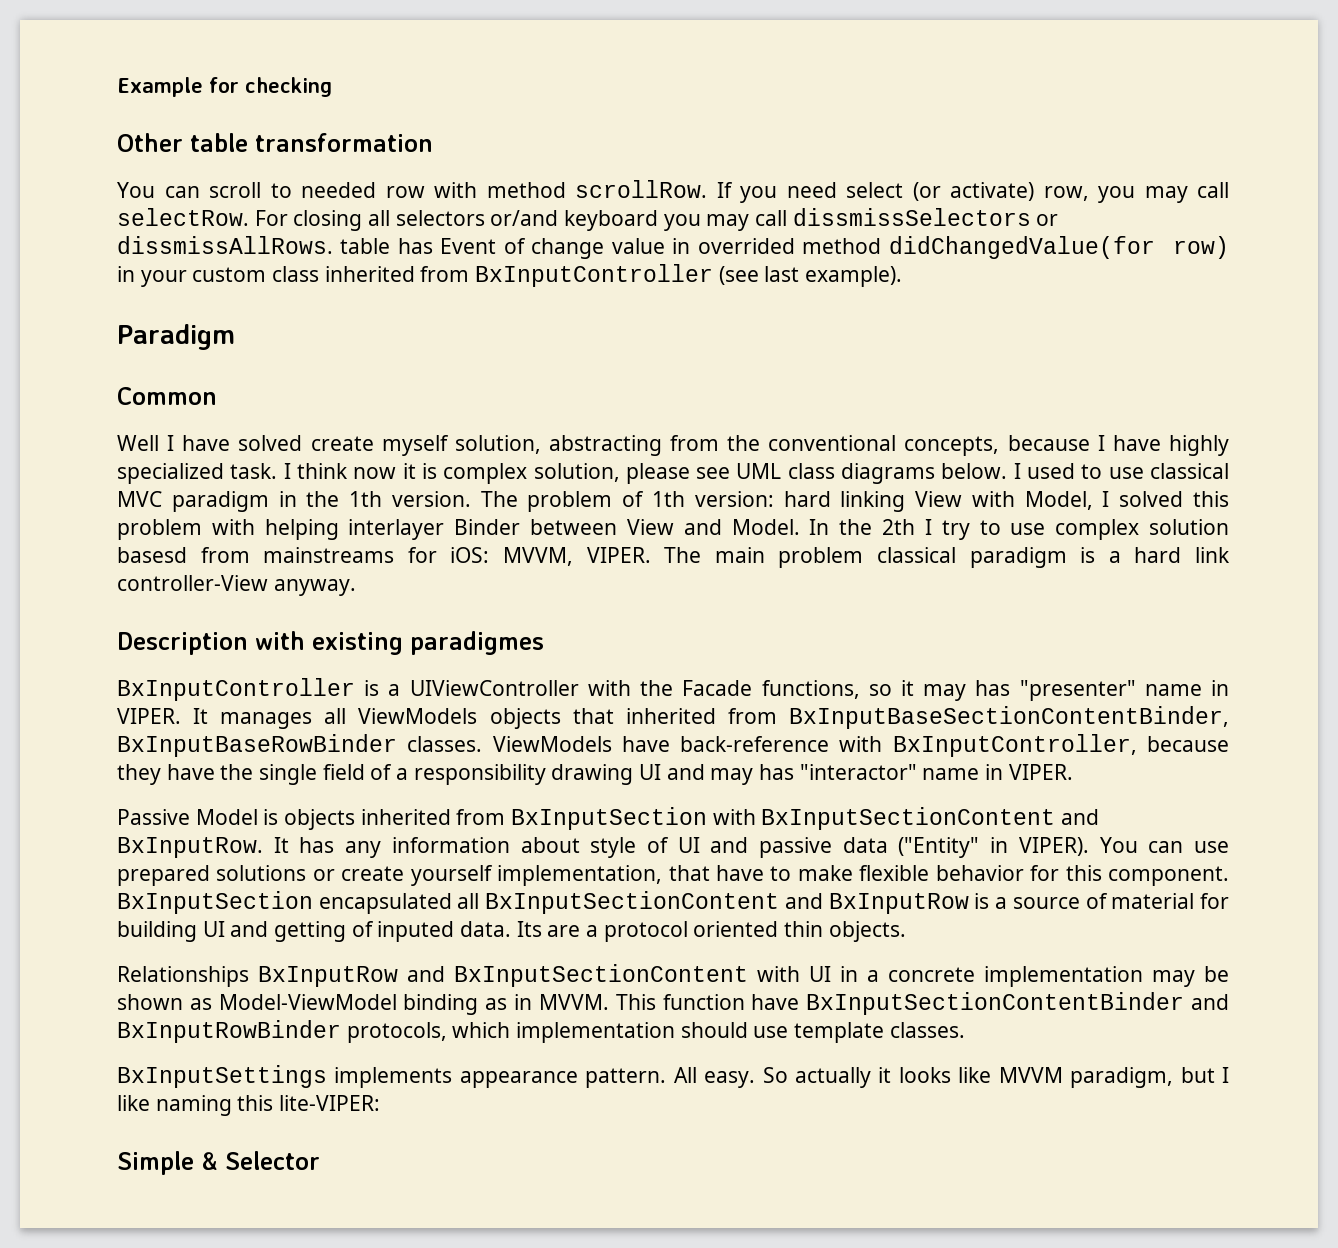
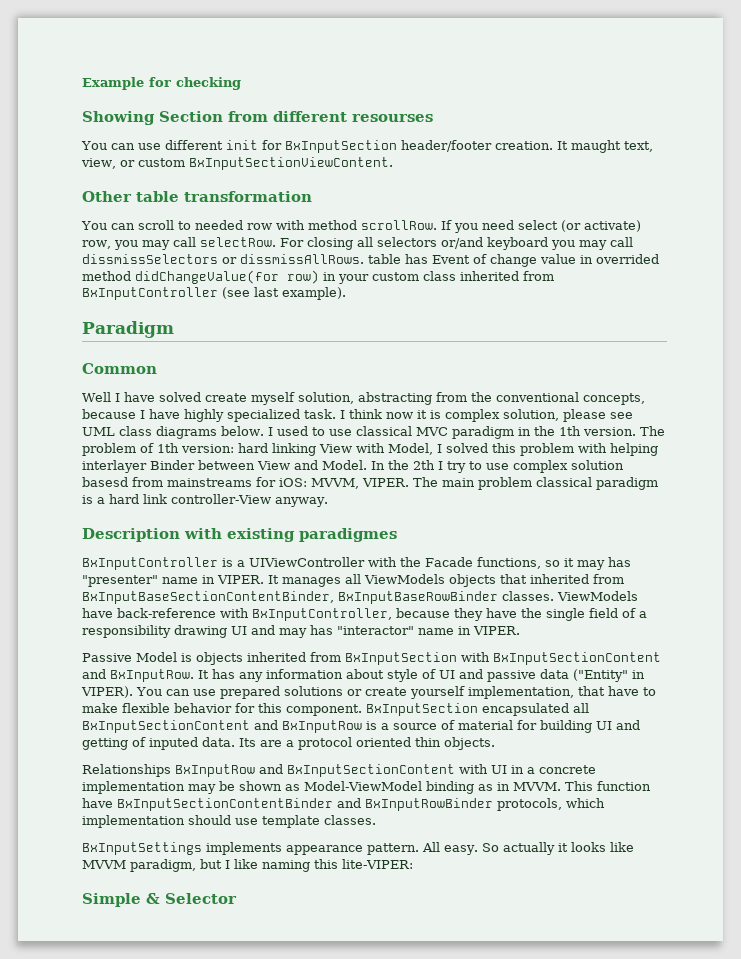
(332, 87) none -> [82,111,433,125] [81,140,653,153] [81,157,393,170] // Showing Section from different resourses // You can use different init for BxInputSection header/footer creation. It maught text, view, or custom BxInputSectionViewContent.
[888,236,1155,259] didChangedValue(for -> [135,270,279,284] didChangeValue(for

